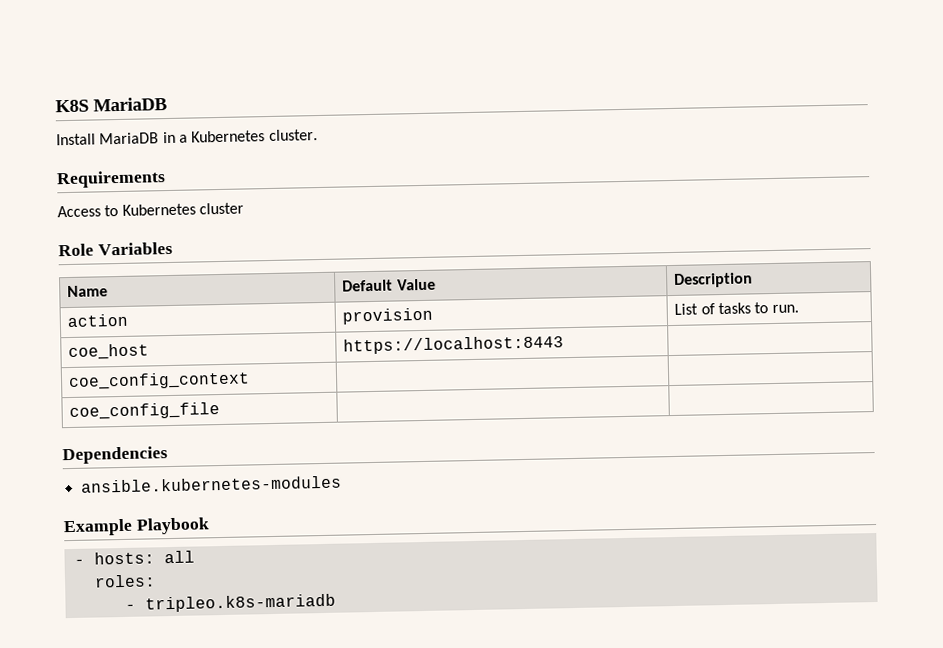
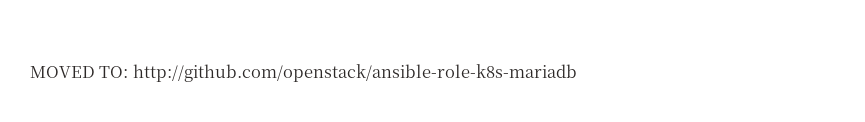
[55,97,167,113] [56,129,318,146] [56,170,166,189] [57,202,244,218] [58,241,173,257] [67,285,109,298] [342,278,436,292] [674,272,754,288] [67,313,129,328] [342,307,434,325] [674,302,799,315] [68,343,150,361] [343,335,565,355] [68,371,251,391] [69,402,221,421] [62,446,168,465] [80,475,342,493] [63,517,210,537] [73,550,195,565] [93,574,156,588] [124,593,336,613] K8S MariaDB // Install MariaDB in a Kubernetes cluster. // Requirements // Access to Kubernetes cluster // Role Variables // Name | Default Value | Description // action | provision | List of tasks to run. // coe_host | https://localhost:8443 | // coe_config_context | | // coe_config_file | | // Dependencies // ansible.kubernetes-modules // Example Playbook // - hosts: all // roles: // - tripleo.k8s-mariadb -> [30,64,577,82] MOVED TO: http://github.com/openstack/ansible-role-k8s-mariadb

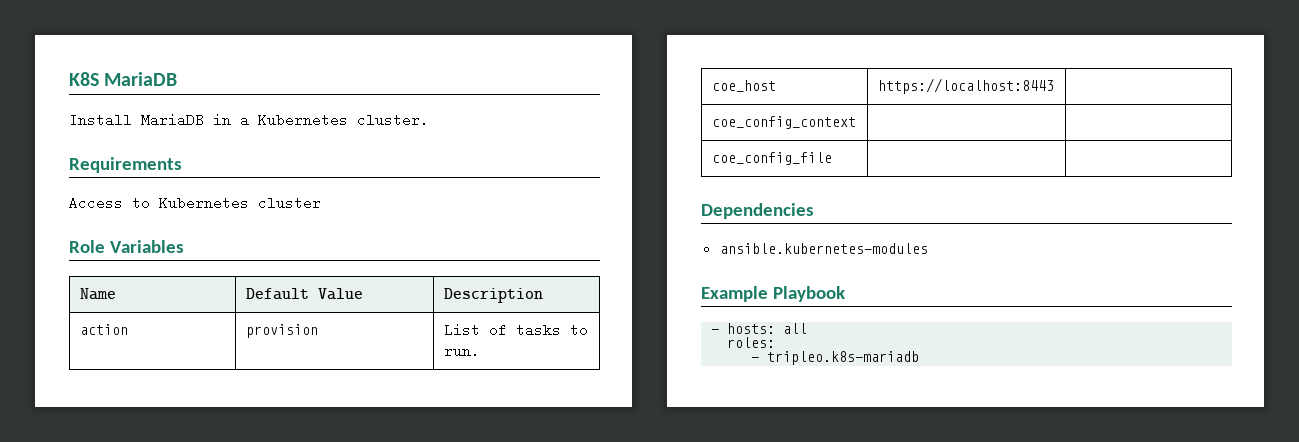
[30,64,577,82] MOVED TO: http://github.com/openstack/ansible-role-k8s-mariadb -> [69,72,178,86] [69,113,429,127] [69,157,182,173] [69,196,321,210] [69,240,184,253] [79,288,116,300] [245,288,363,300] [443,288,543,303] [79,324,128,335] [245,324,318,338] [443,323,588,337] [443,344,480,358] [711,80,776,92] [877,78,1054,94] [711,116,856,129] [711,152,832,165] [701,203,814,219] [719,243,928,254] [701,286,845,302] [711,323,808,334] [727,337,776,348] [751,351,920,365] K8S MariaDB // Install MariaDB in a Kubernetes cluster. // Requirements // Access to Kubernetes cluster // Role Variables // Name | Default Value | Description // action | provision | List of tasks to run. // coe_host | https://localhost:8443 | // coe_config_context | | // coe_config_file | | // Dependencies // ansible.kubernetes-modules // Example Playbook // - hosts: all // roles: // - tripleo.k8s-mariadb

